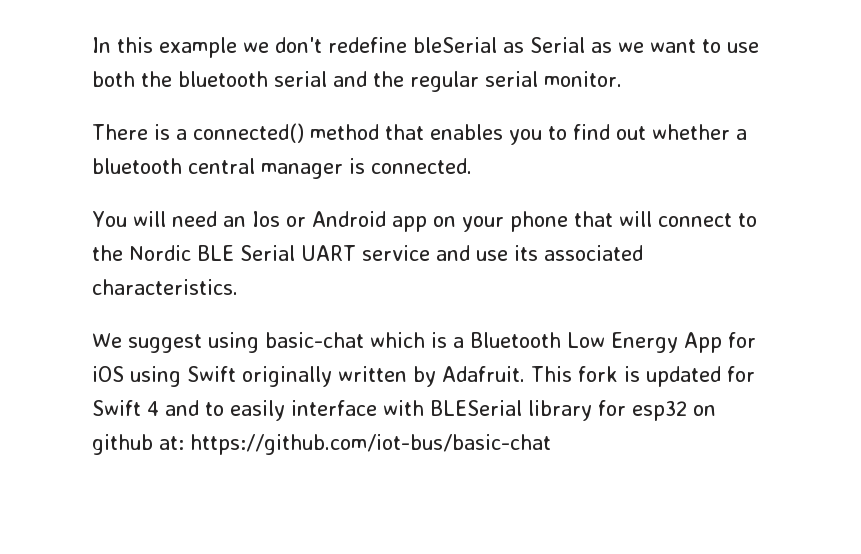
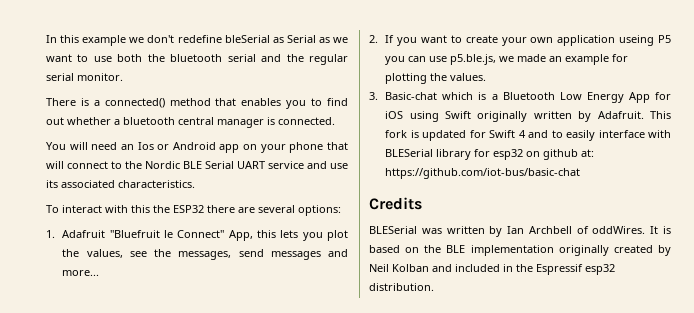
[92,332,364,353] We suggest using basic-chat -> [46,205,341,216] [46,230,348,241] [62,249,348,260] [62,270,100,276] [369,35,671,46] [385,54,629,65] [385,73,487,84] [369,92,438,100] To interact with this the ESP32 there are several options: // 1. Adafruit "Bluefruit le Connect" App, this lets you plot the values, see the messages, send messages and more... // 2. If you want to create your own application useing P5 you can use p5.ble.js, we made an example for plotting the values. // 3. Basic-chat
(551, 444) none -> [369,197,422,210] [369,226,671,237] [369,245,671,256] [369,264,615,275] [369,283,434,291] // Credits // BLESerial was written by Ian Archbell of oddWires. It is based on the BLE implementation originally created by Neil Kolban and included in the Espressif esp32 distribution.

